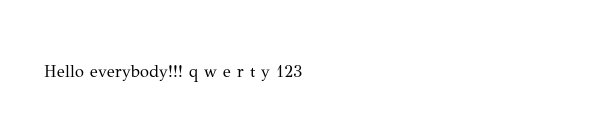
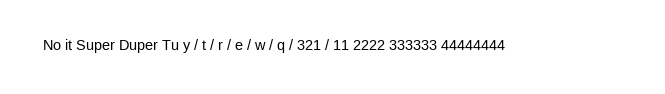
[44,65,302,82] Hello everybody!!! q w e r t y 123 -> [43,39,505,53] No it Super Duper Tu y / t / r / e / w / q / 321 / 11 2222 333333 44444444

